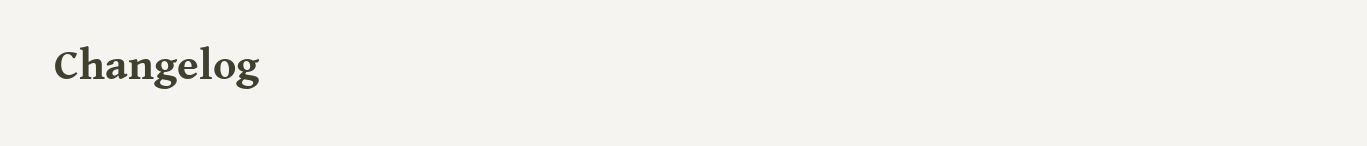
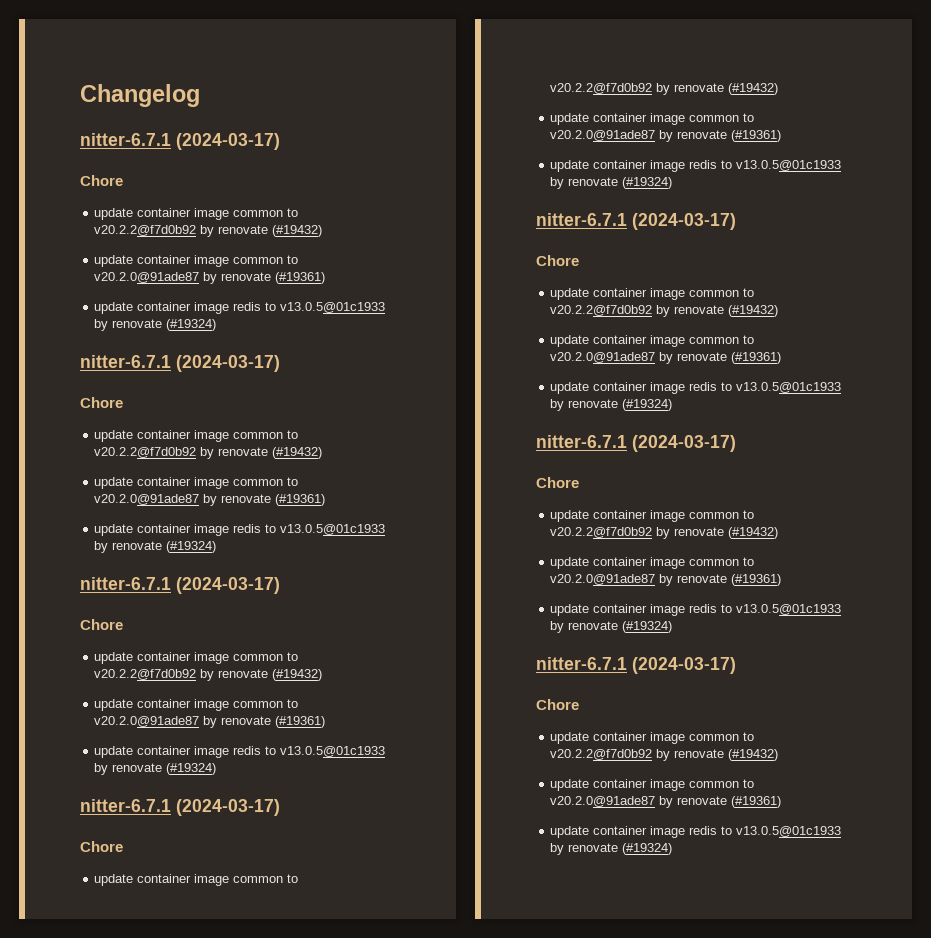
(260, 67) none -> [80,133,280,150] [80,175,123,186] [94,208,299,220] [94,225,323,237] [94,255,299,267] [94,272,326,284] [94,302,386,314] [94,319,217,331] [80,355,280,372] [80,397,123,408] [94,430,299,442] [94,447,323,459] [94,477,299,489] [94,494,326,506] [94,524,386,536] [94,541,217,553] [80,577,280,594] [80,619,123,630] [94,652,299,664] [94,669,323,681] [94,699,299,711] [94,716,326,728] [94,746,386,758] [94,763,217,775] [80,799,280,816] [80,841,123,852] [94,874,299,886] [550,83,779,95] [550,113,755,125] [550,130,782,142] [550,160,842,172] [550,177,673,189] [536,213,736,230] [536,255,579,266] [550,288,755,300] [550,305,779,317] [550,335,755,347] [550,352,782,364] [550,382,842,394] [550,399,673,411] [536,435,736,452] [536,477,579,488] [550,510,755,522] [550,527,779,539] [550,557,755,569] [550,574,782,586] [550,604,842,616] [550,621,673,633] [536,657,736,674] [536,699,579,710] [550,732,755,744] [550,749,779,761] [550,779,755,791] [550,796,782,808] [550,826,842,838] [550,843,673,855] // nitter-6.7.1 (2024-03-17) // Chore // update container image common to v20.2.2@f7d0b92 by renovate (#19432) // update container image common to v20.2.0@91ade87 by renovate (#19361) // update container image redis to v13.0.5@01c1933 by renovate (#19324) // nitter-6.7.1 (2024-03-17) // Chore // update container image common to v20.2.2@f7d0b92 by renovate (#19432) // update container image common to v20.2.0@91ade87 by renovate (#19361) // update container image redis to v13.0.5@01c1933 by renovate (#19324) // nitter-6.7.1 (2024-03-17) // Chore // update container image common to v20.2.2@f7d0b92 by renovate (#19432) // update container image common to v20.2.0@91ade87 by renovate (#19361) // update container image redis to v13.0.5@01c1933 by renovate (#19324) // nitter-6.7.1 (2024-03-17) // Chore // update container image common to v20.2.2@f7d0b92 by renovate (#19432) // update container image common to v20.2.0@91ade87 by renovate (#19361) // update container image redis to v13.0.5@01c1933 by renovate (#19324) // nitter-6.7.1 (2024-03-17) // Chore // update container image common to v20.2.2@f7d0b92 by renovate (#19432) // update container image common to v20.2.0@91ade87 by renovate (#19361) // update container image redis to v13.0.5@01c1933 by renovate (#19324) // nitter-6.7.1 (2024-03-17) // Chore // update container image common to v20.2.2@f7d0b92 by renovate (#19432) // update container image common to v20.2.0@91ade87 by renovate (#19361) // update container image redis to v13.0.5@01c1933 by renovate (#19324) // nitter-6.7.1 (2024-03-17) // Chore // update container image common to v20.2.2@f7d0b92 by renovate (#19432) // update container image common to v20.2.0@91ade87 by renovate (#19361) // update container image redis to v13.0.5@01c1933 by renovate (#19324)

